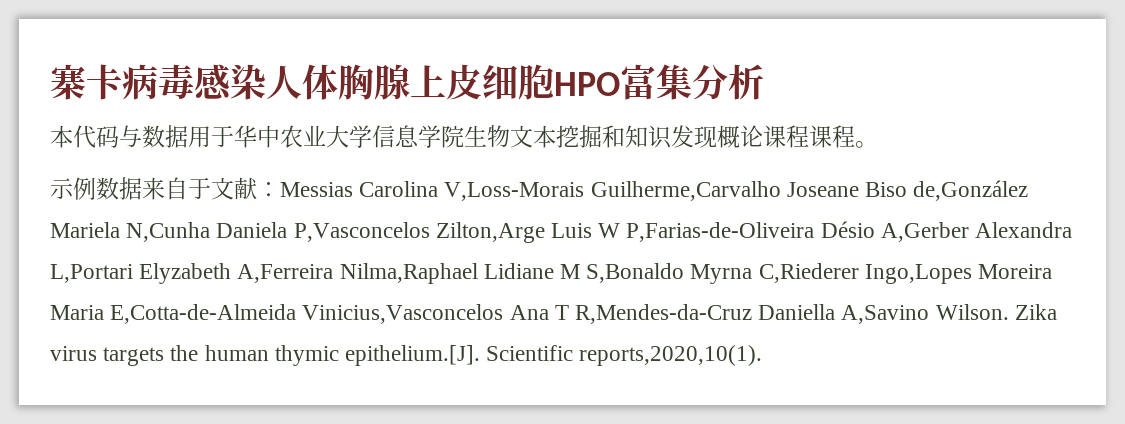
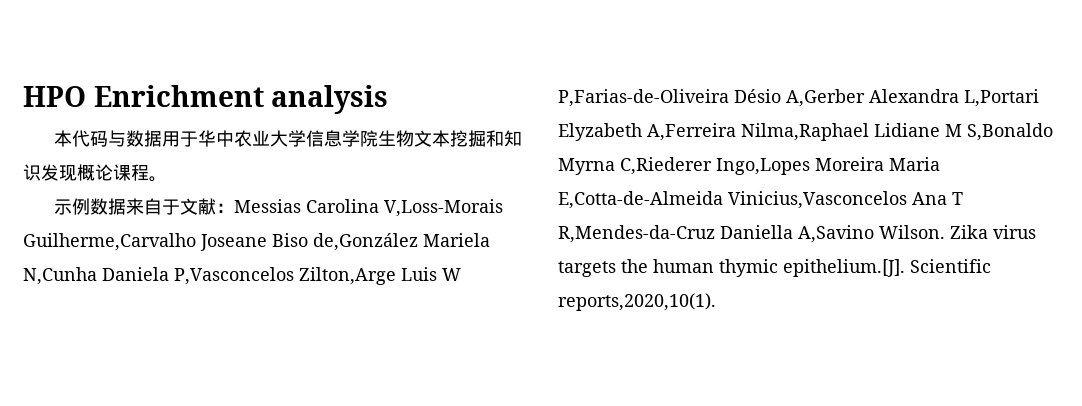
[50,63,764,100] 寨卡病毒感染人体胸腺上皮细胞HPO富集分析 -> [23,85,389,114] HPO Enrichment analysis
[809,125,855,148] 课程 -> (149, 172) none

